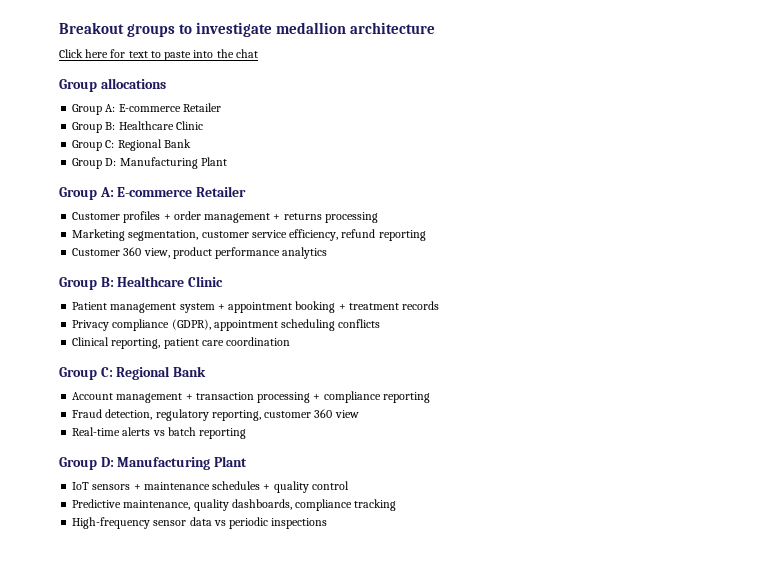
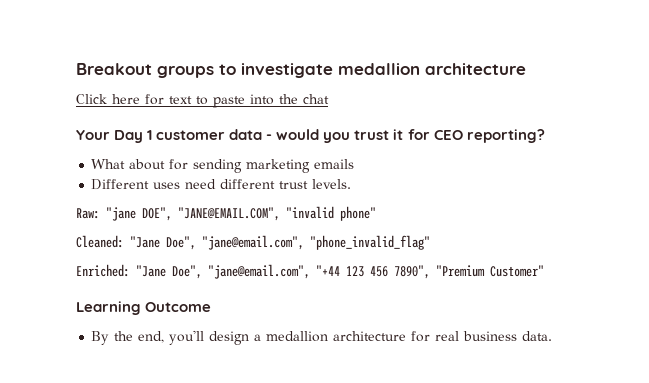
[59,78,166,92] [72,103,221,115] [72,121,203,133] [72,139,191,151] [72,157,227,169] [59,186,246,200] [72,211,378,223] [72,229,426,241] [72,247,328,259] [59,276,223,290] [72,301,440,313] [72,319,381,331] [72,337,291,349] [59,366,206,380] [72,391,430,403] [72,409,359,421] [72,427,247,439] [59,456,247,470] [72,481,349,493] [72,499,397,511] [72,517,328,529] Group allocations // Group A: E-commerce Retailer // Group B: Healthcare Clinic // Group C: Regional Bank // Group D: Manufacturing Plant // Group A: E-commerce Retailer // Customer profiles + order management + returns processing // Marketing segmentation, customer service efficiency, refund reporting // Customer 360 view, product performance analytics // Group B: Healthcare Clinic // Patient management system + appointment booking + treatment records // Privacy compliance (GDPR), appointment scheduling conflicts // Clinical reporting, patient care coordination // Group C: Regional Bank // Account management + transaction processing + compliance reporting // Fraud detection, regulatory reporting, customer 360 view // Real-time alerts vs batch reporting // Group D: Manufacturing Plant // IoT sensors + maintenance schedules + quality control // Predictive maintenance, quality dashboards, compliance tracking // High-frequency sensor data vs periodic inspections -> [76,129,545,143] [91,159,355,173] [91,179,352,190] [76,206,376,221] [76,235,430,250] [76,264,544,279] [76,301,212,315] [91,330,553,345] Your Day 1 customer data - would you trust it for CEO reporting? // What about for sending marketing emails // Different uses need different trust levels. // Raw: "jane DOE", "JANE@EMAIL.COM", "invalid phone" // Cleaned: "Jane Doe", "jane@email.com", "phone_invalid_flag" // Enriched: "Jane Doe", "jane@email.com", "+44 123 456 7890", "Premium Customer" // Learning Outcome // By the end, you'll design a medallion architecture for real business data.

